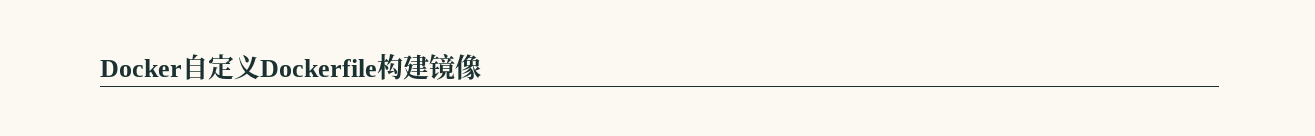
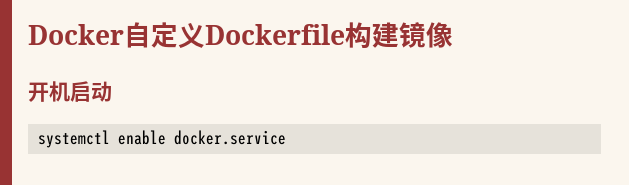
(481, 67) none -> [28,81,112,102] [38,130,287,148] // 开机启动 // systemctl enable docker.service

